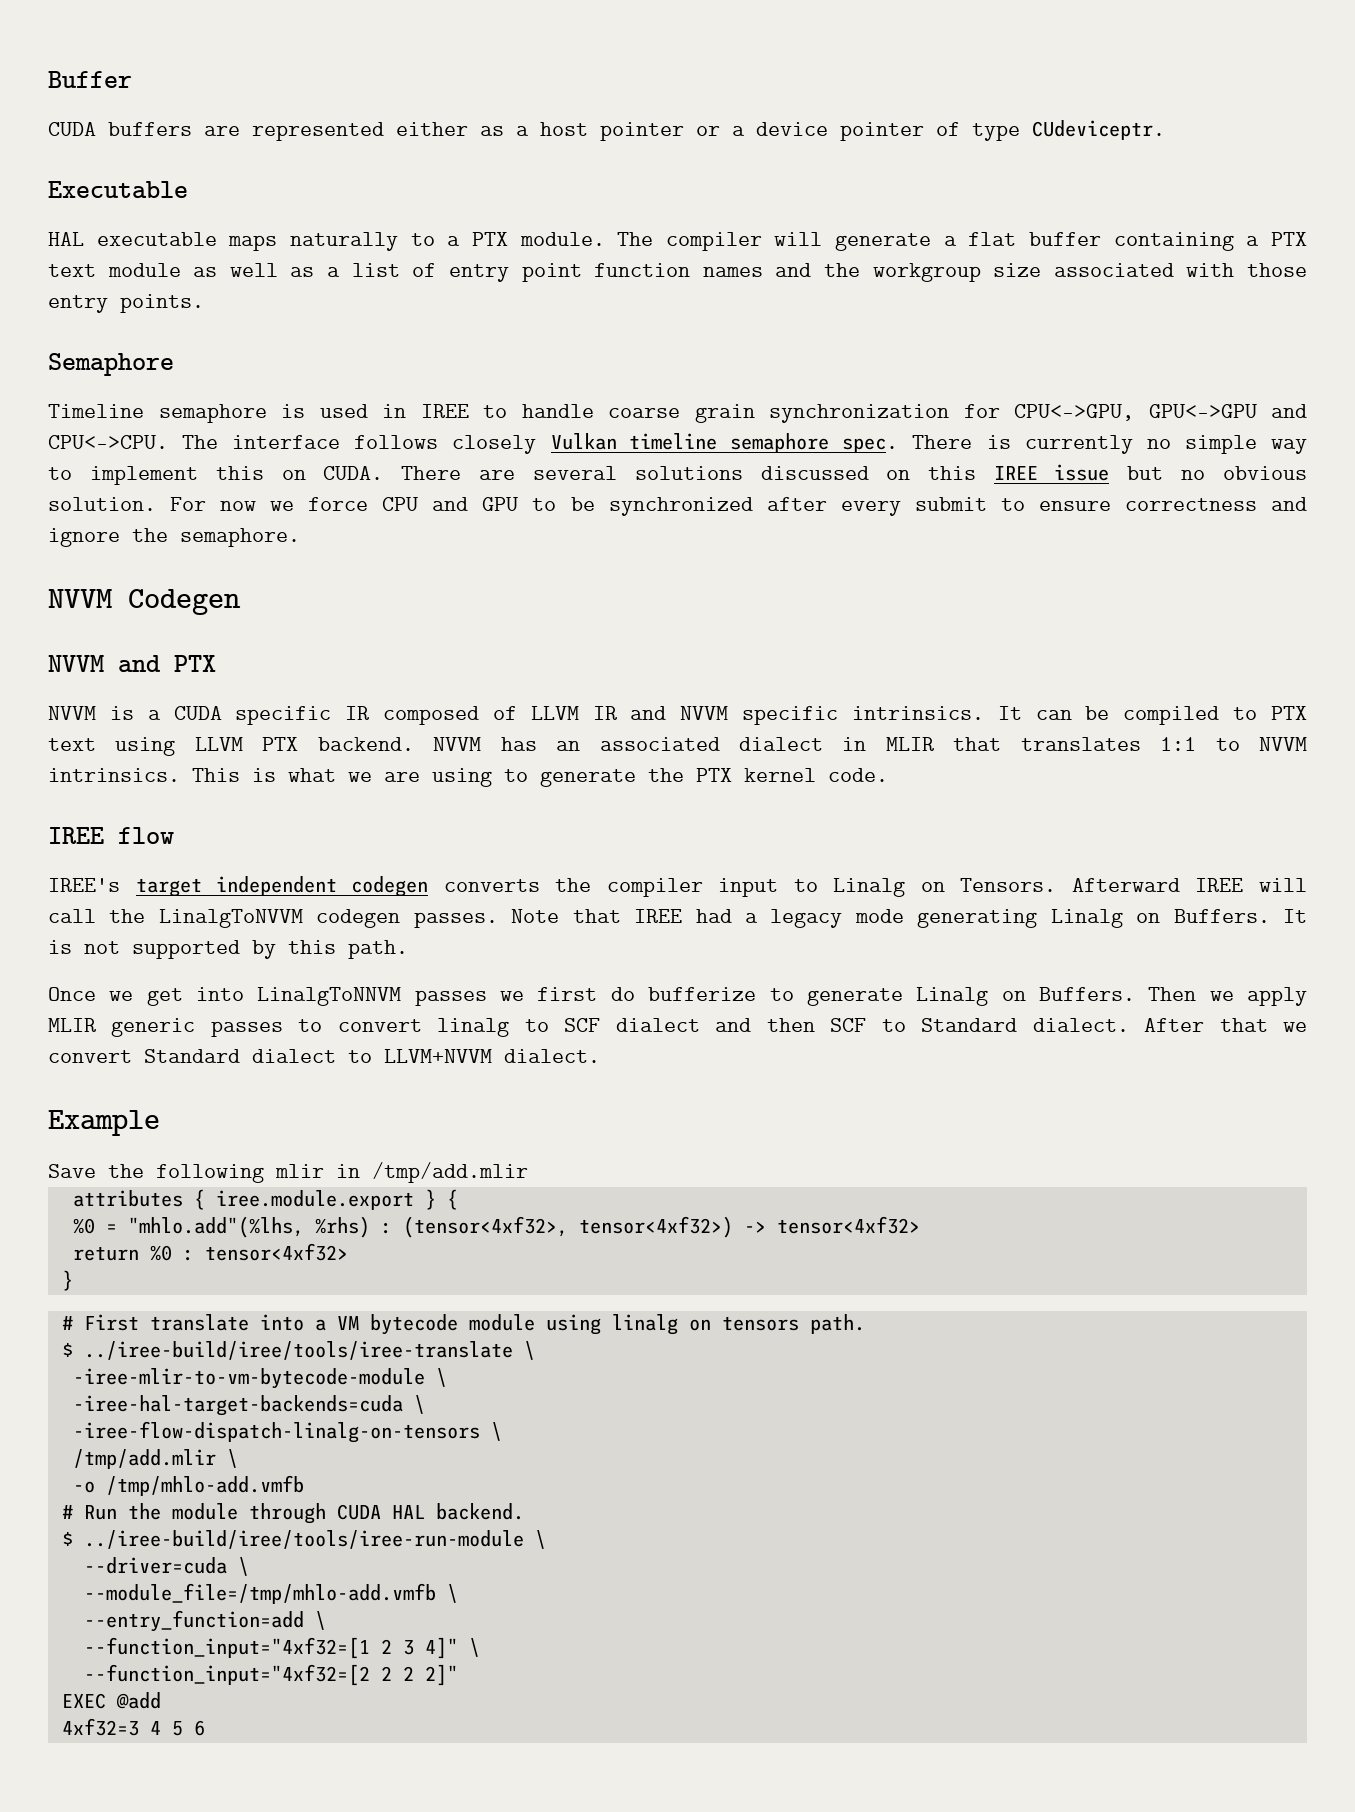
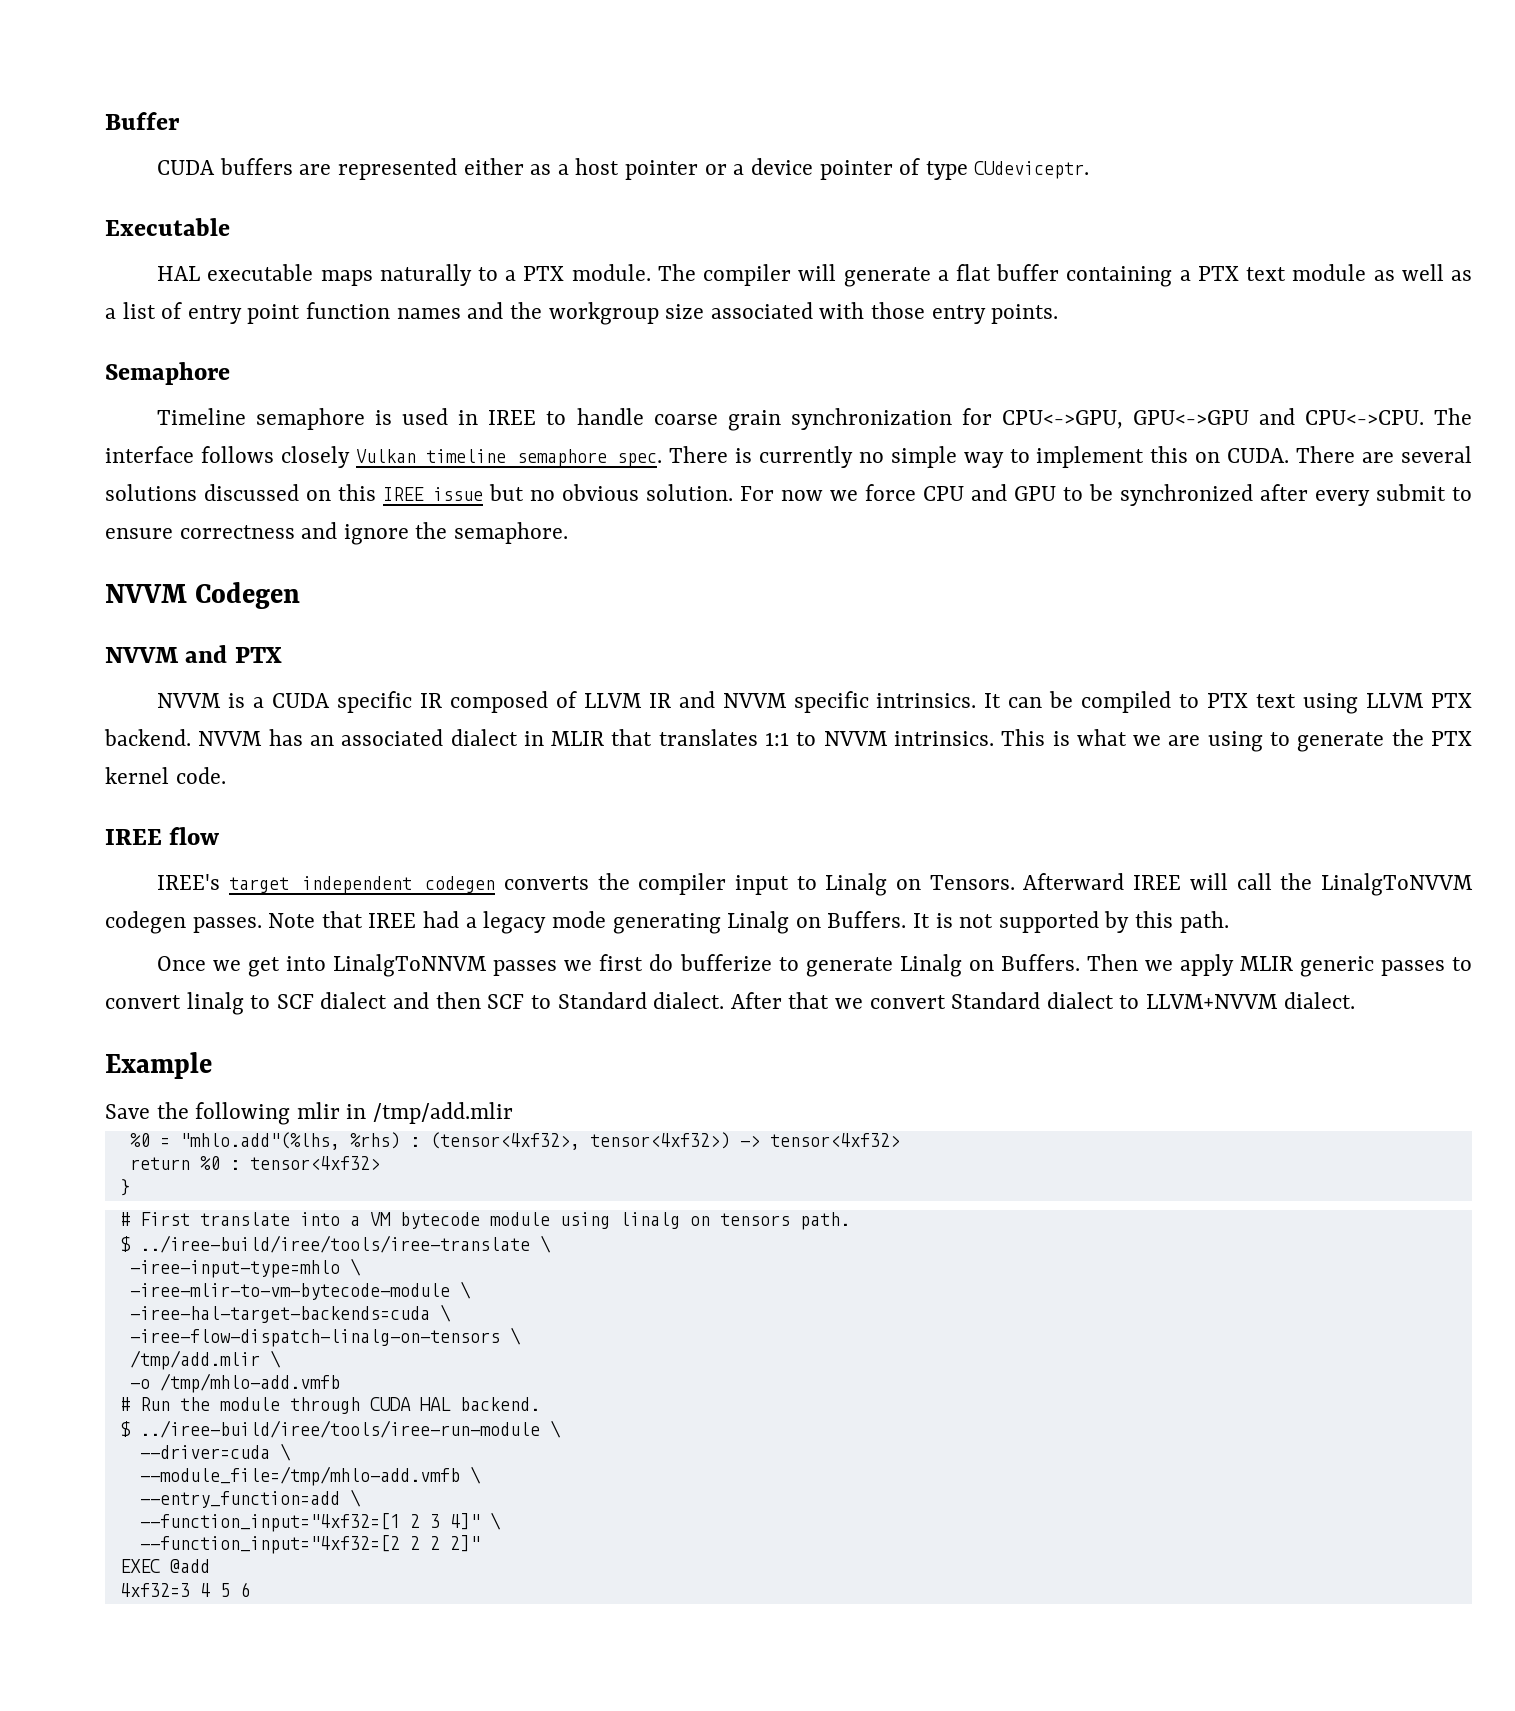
[72,1189,458,1210] // attributes { iree.module.export } { -> (514, 1113) none
(535, 1350) none -> [129,1258,361,1278] // -iree-input-type=mhlo \

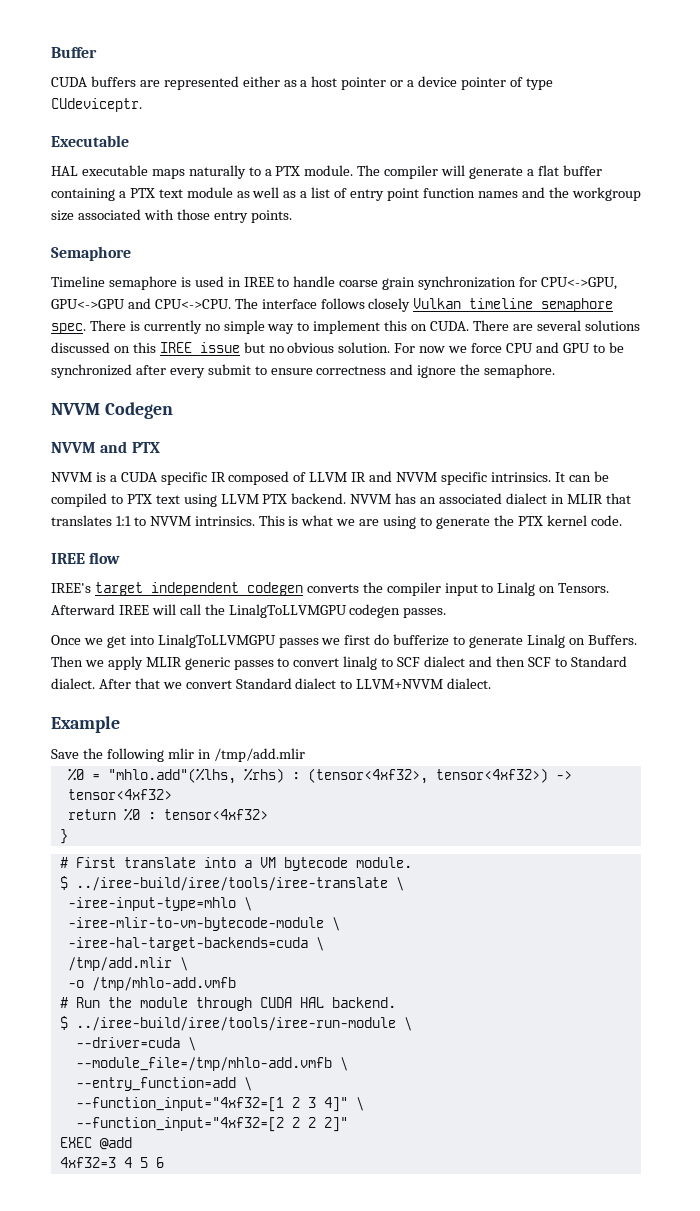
[1320,873,1473,896] LinalgToNVVM -> [228,604,347,618] LinalgToLLVMGPU
[268,911,1229,934] Note that IREE had a legacy mode generating Linalg on Buffers. It is not supported by this path. -> (447, 613) none
[333,954,488,977] LinalgToNNVM -> [157,634,276,648] LinalgToLLVMGPU
[489,1212,850,1230] module using linalg on tensors path. -> [355,857,412,868] module.
[129,1327,521,1347] // -iree-flow-dispatch-linalg-on-tensors \ -> (324, 944) none

